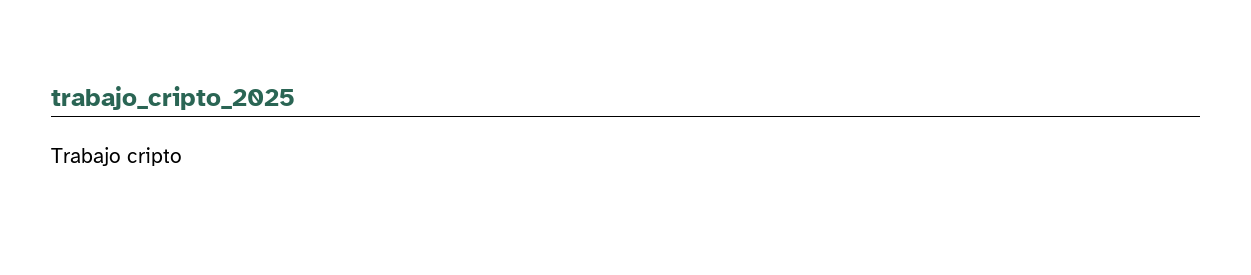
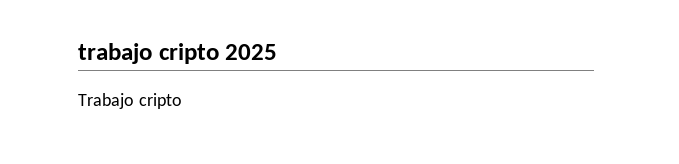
[51,86,295,110] trabajo_cripto_2025 -> [78,43,278,64] trabajo cripto 2025

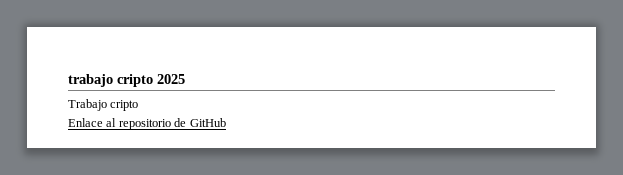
(182, 101) none -> [68,118,226,130] // Enlace al repositorio de GitHub

